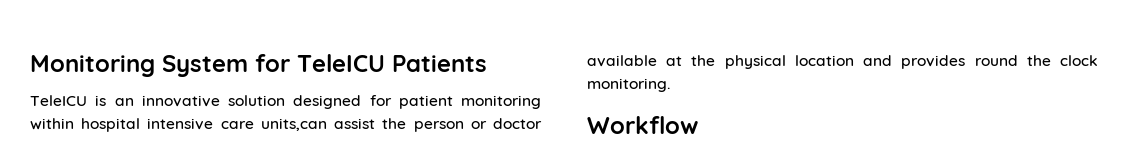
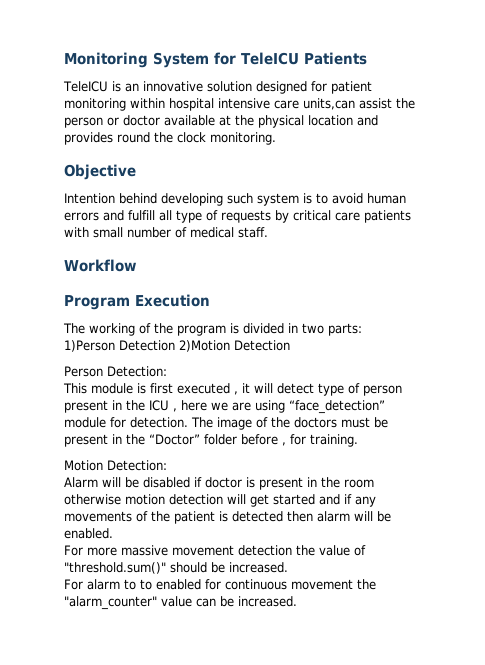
[587,116,698,134] Workflow -> [64,164,136,180] [64,193,406,206] [64,210,411,223] [64,227,268,238] [64,259,136,272] [64,294,210,310] [63,323,362,336] [64,340,290,352] [64,366,167,377] [63,383,402,396] [64,400,385,414] [64,417,388,430] [64,434,358,447] [64,460,167,471] [64,477,374,490] [64,494,376,507] [64,511,391,524] [64,528,113,539] [64,545,366,556] [64,562,288,574] [64,579,376,590] [64,596,297,610] Objective // Intention behind developing such system is to avoid human errors and fulfill all type of requests by critical care patients with small number of medical staff. // Workflow // Program Execution // The working of the program is divided in two parts: // 1)Person Detection 2)Motion Detection // Person Detection: // This module is first executed , it will detect type of person present in the ICU , here we are using “face_detection” module for detection. The image of the doctors must be present in the “Doctor” folder before , for training. // Motion Detection: // Alarm will be disabled if doctor is present in the room otherwise motion detection will get started and if any movements of the patient is detected then alarm will be enabled. // For more massive movement detection the value of "threshold.sum()" should be increased. // For alarm to to enabled for continuous movement the "alarm_counter" value can be increased.

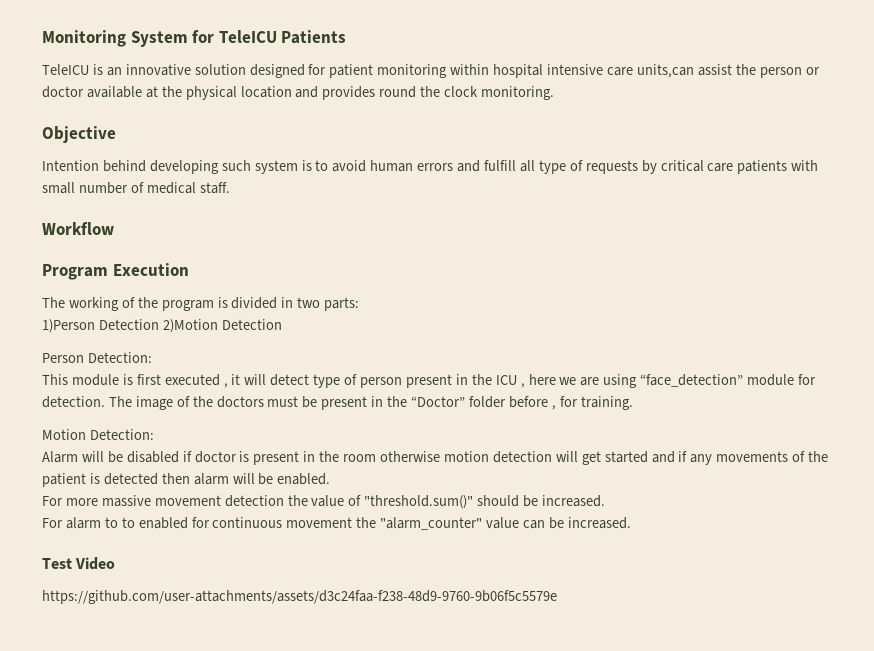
(297, 601) none -> [42,557,116,570] [42,590,557,604] // Test Video // https://github.com/user-attachments/assets/d3c24faa-f238-48d9-9760-9b06f5c5579e

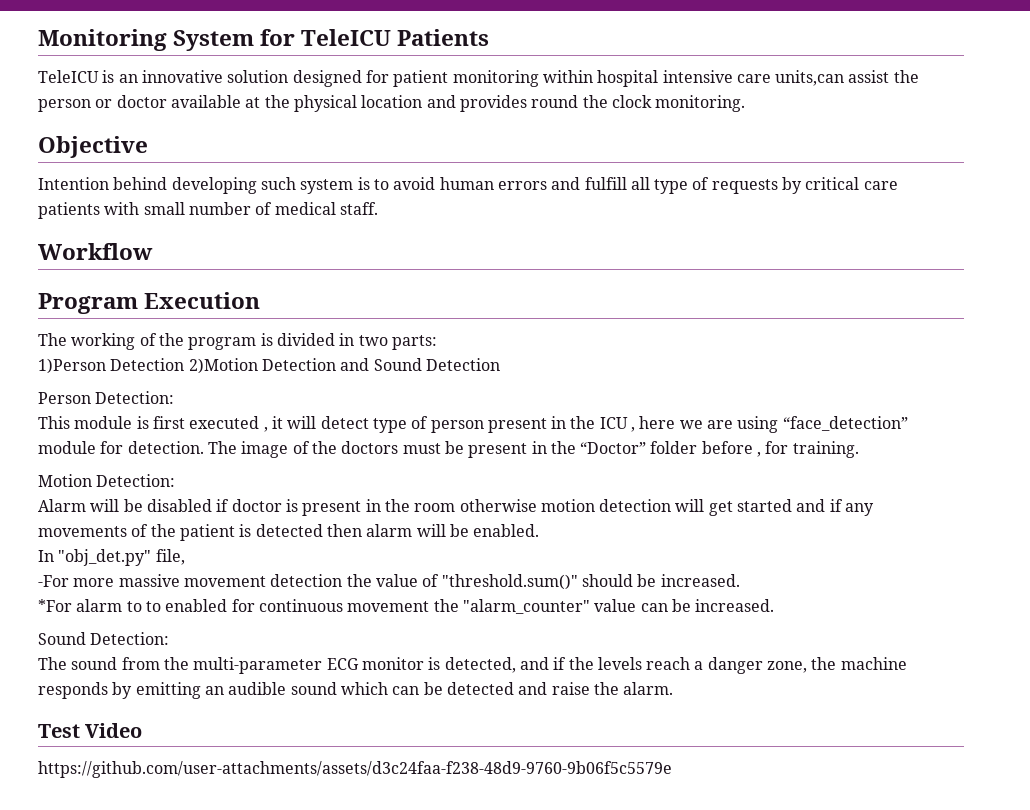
(282, 324) none -> [340,358,500,371] and Sound Detection
[42,496,63,506] For -> [38,549,185,566] [38,575,69,587] In "obj_det.py" file, // -For
[42,518,63,528] For -> [38,599,72,612] *For
(631, 523) none -> [38,632,170,645] [38,657,907,674] [38,682,674,699] // Sound Detection: // The sound from the multi-parameter ECG monitor is detected, and if the levels reach a danger zone, the machine responds by emitting an audible sound which can be detected and raise the alarm.

